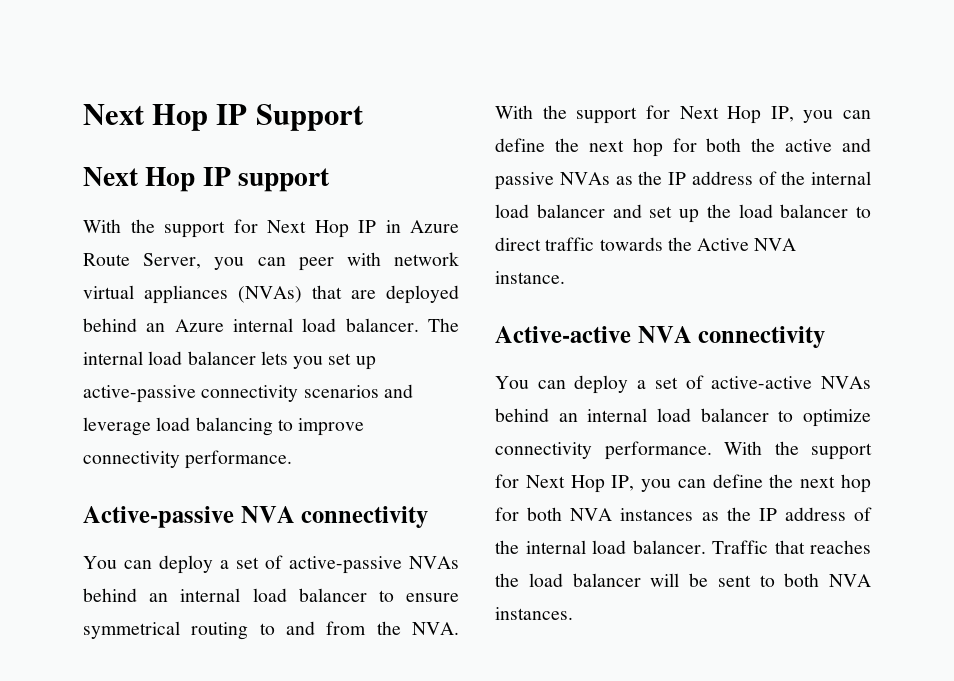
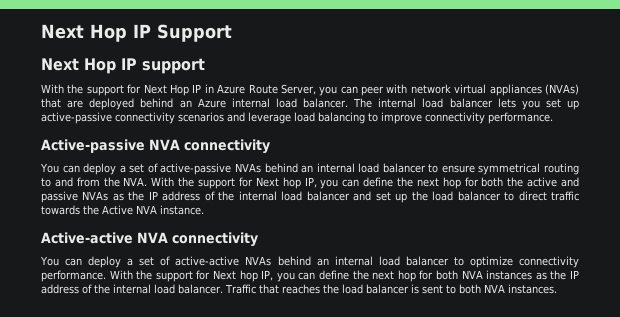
[727,106,762,124] Hop -> [282,177,301,189] hop
[570,475,605,493] Hop -> [239,270,258,282] hop
[650,573,708,587] will be -> [410,284,419,294] is

